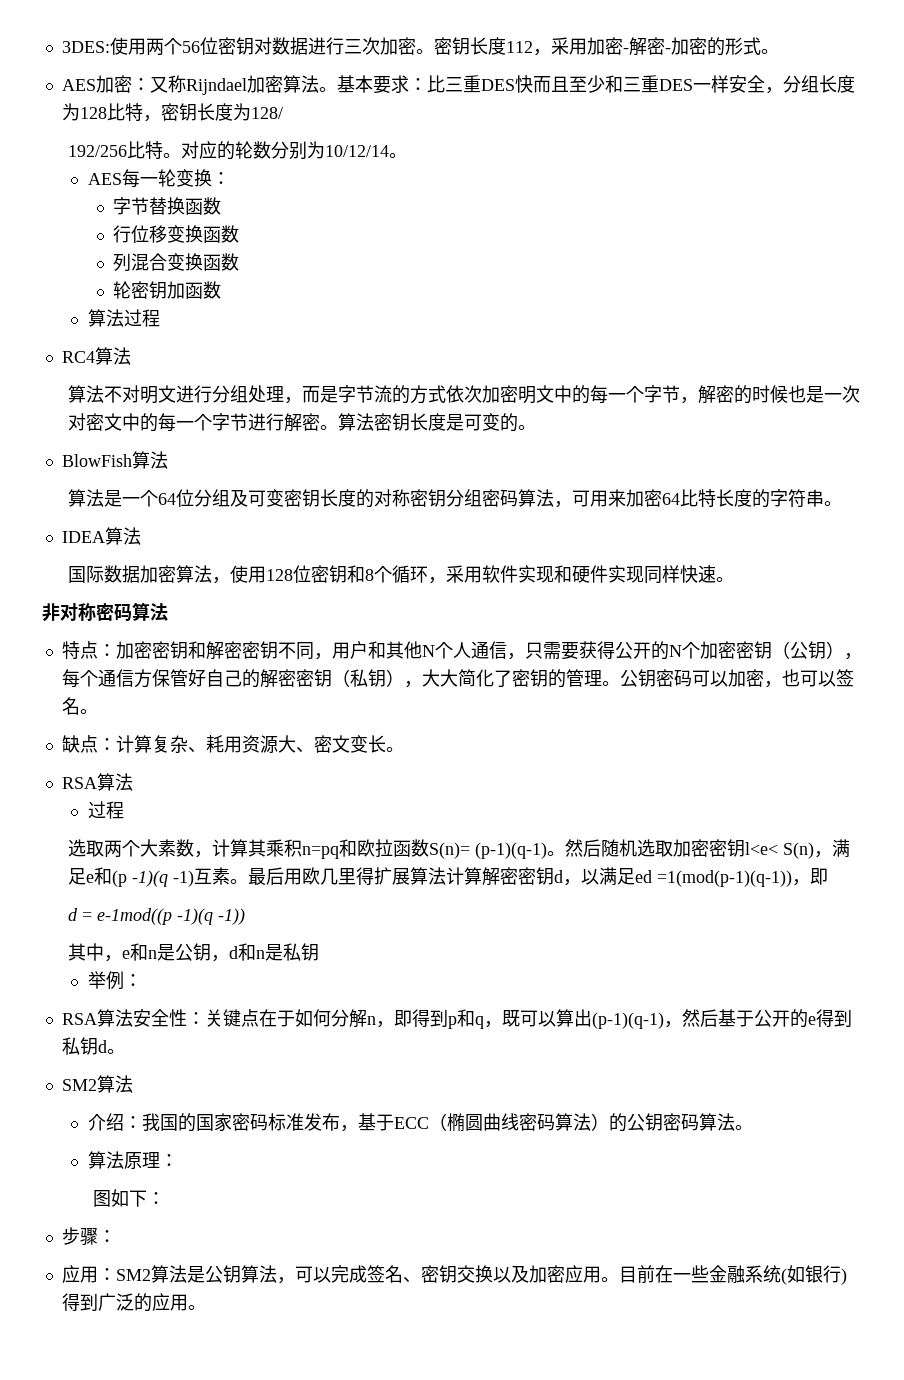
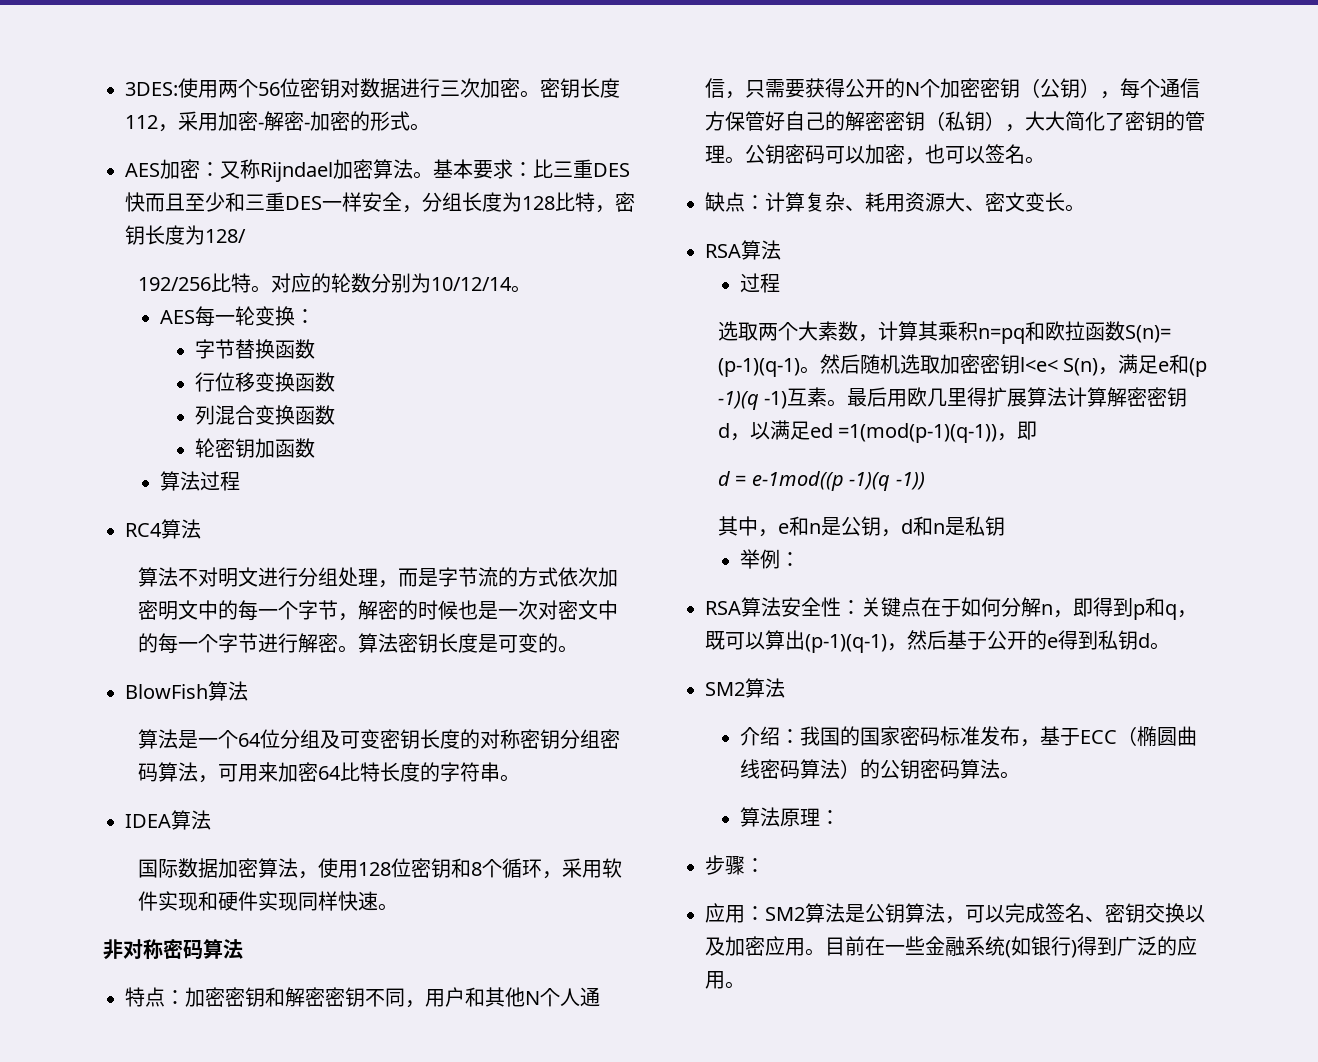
[93,1189,166,1207] // 图如下： -> (840, 817) none

